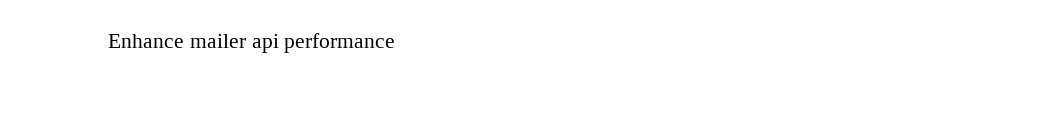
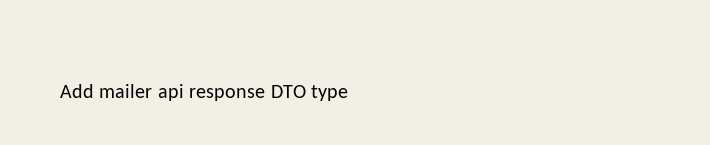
[108,34,184,48] Enhance -> [60,84,94,98] Add
[284,33,396,53] performance -> [189,85,348,101] response DTO type

